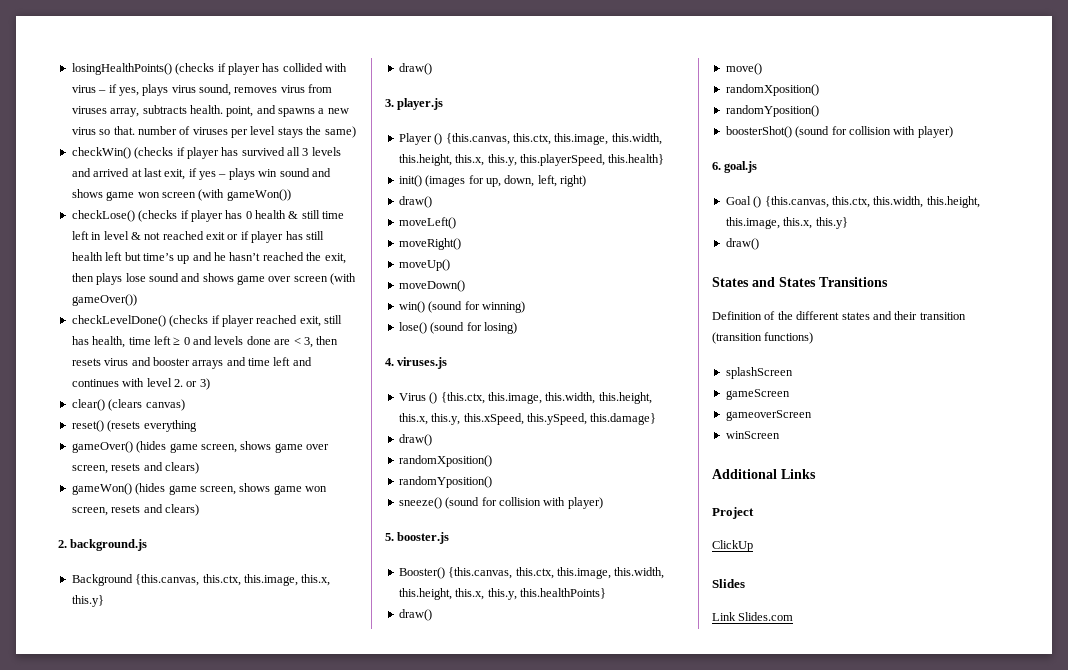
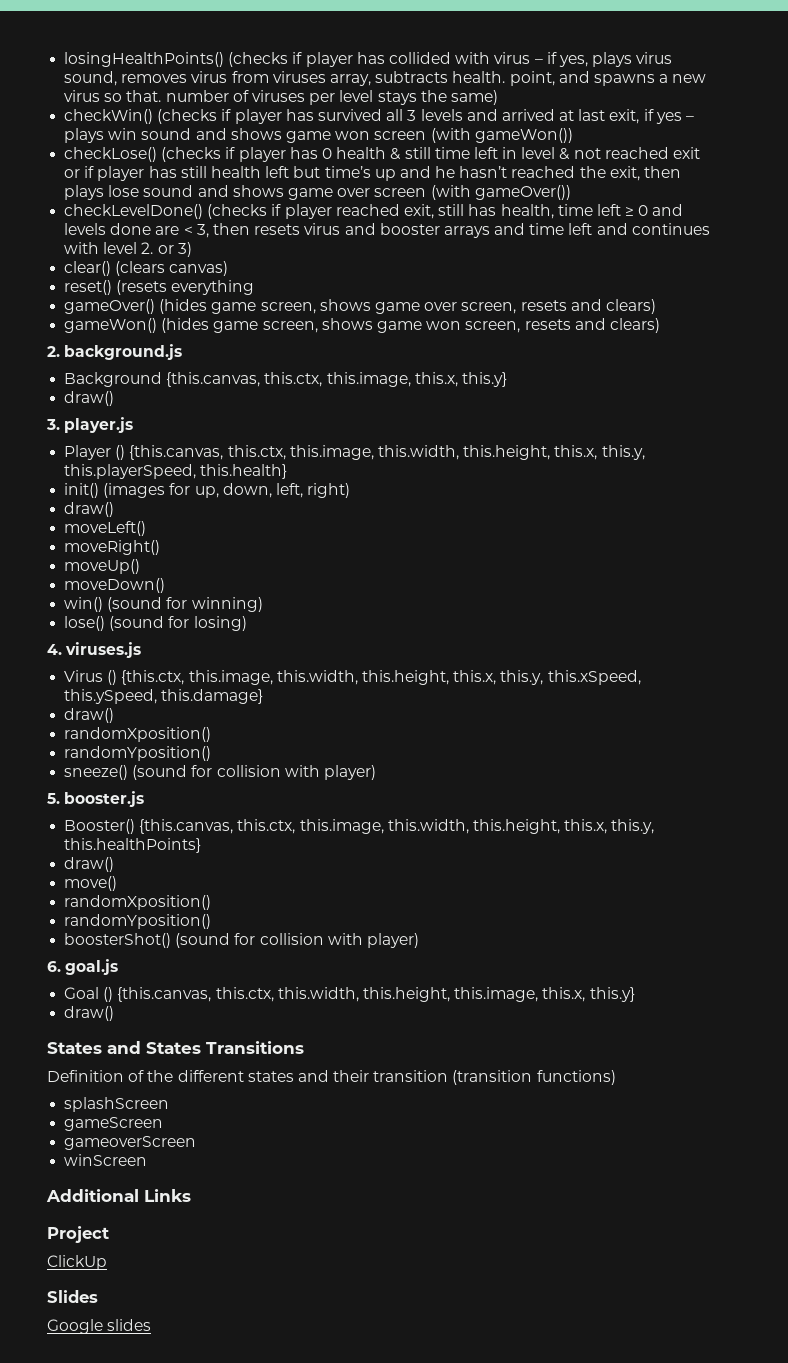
[712,612,794,621] Link Slides.com -> [47,1319,152,1334] Google slides

